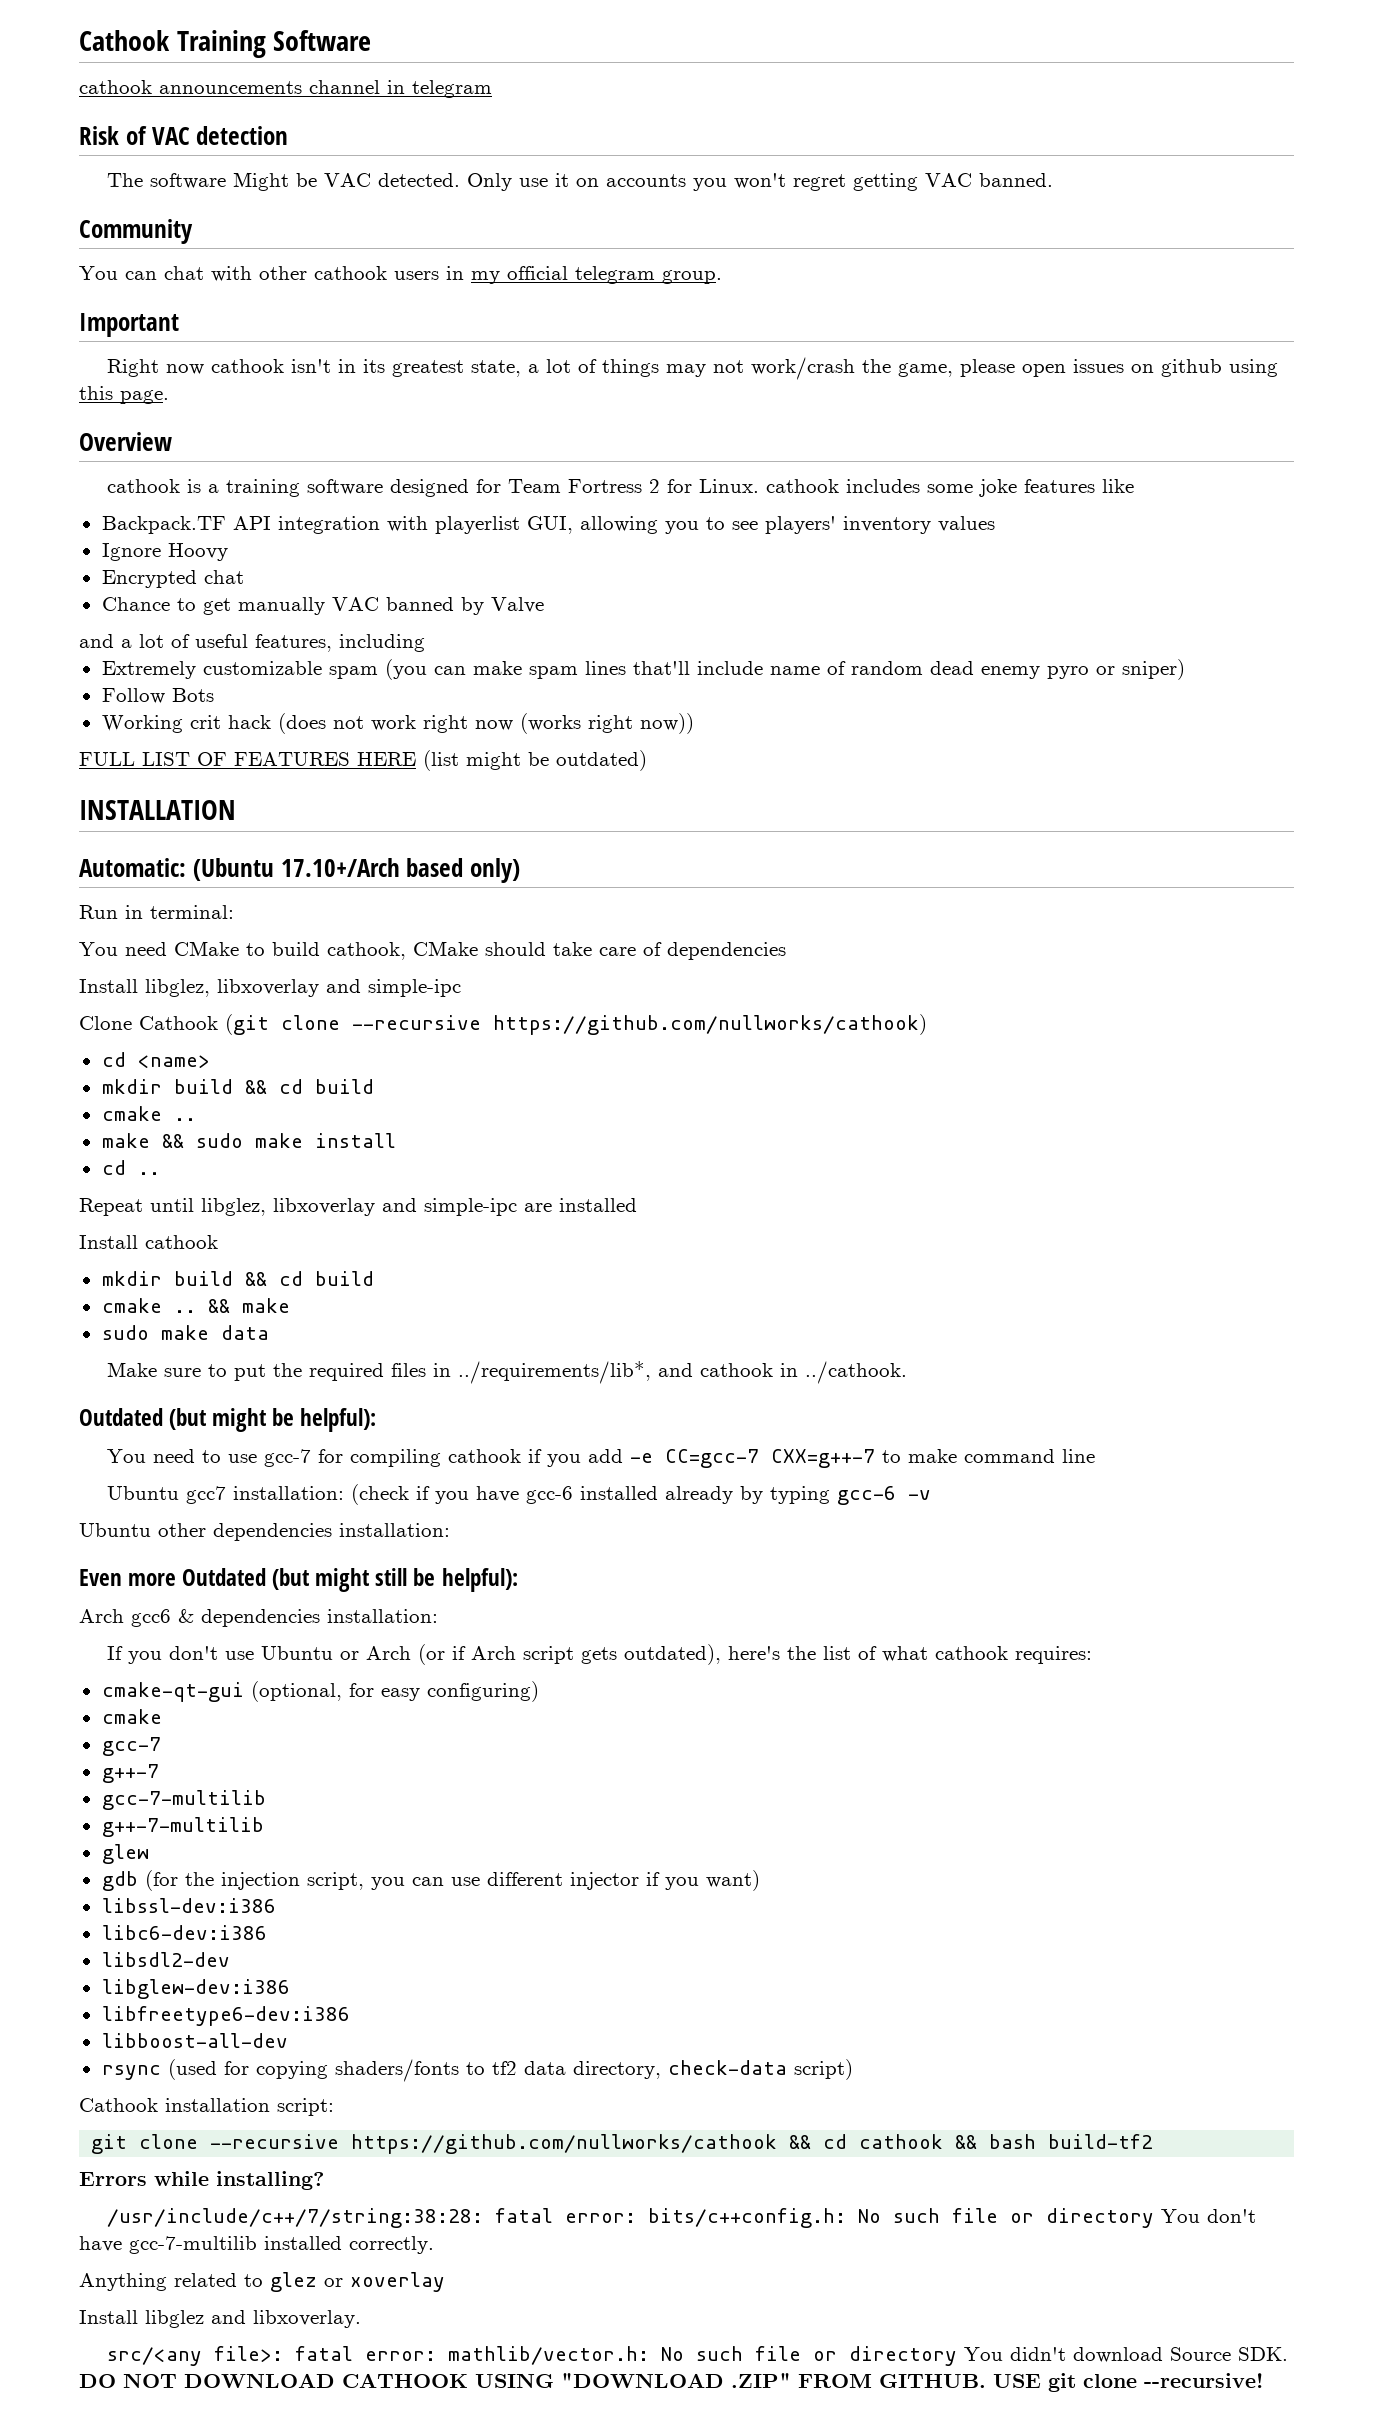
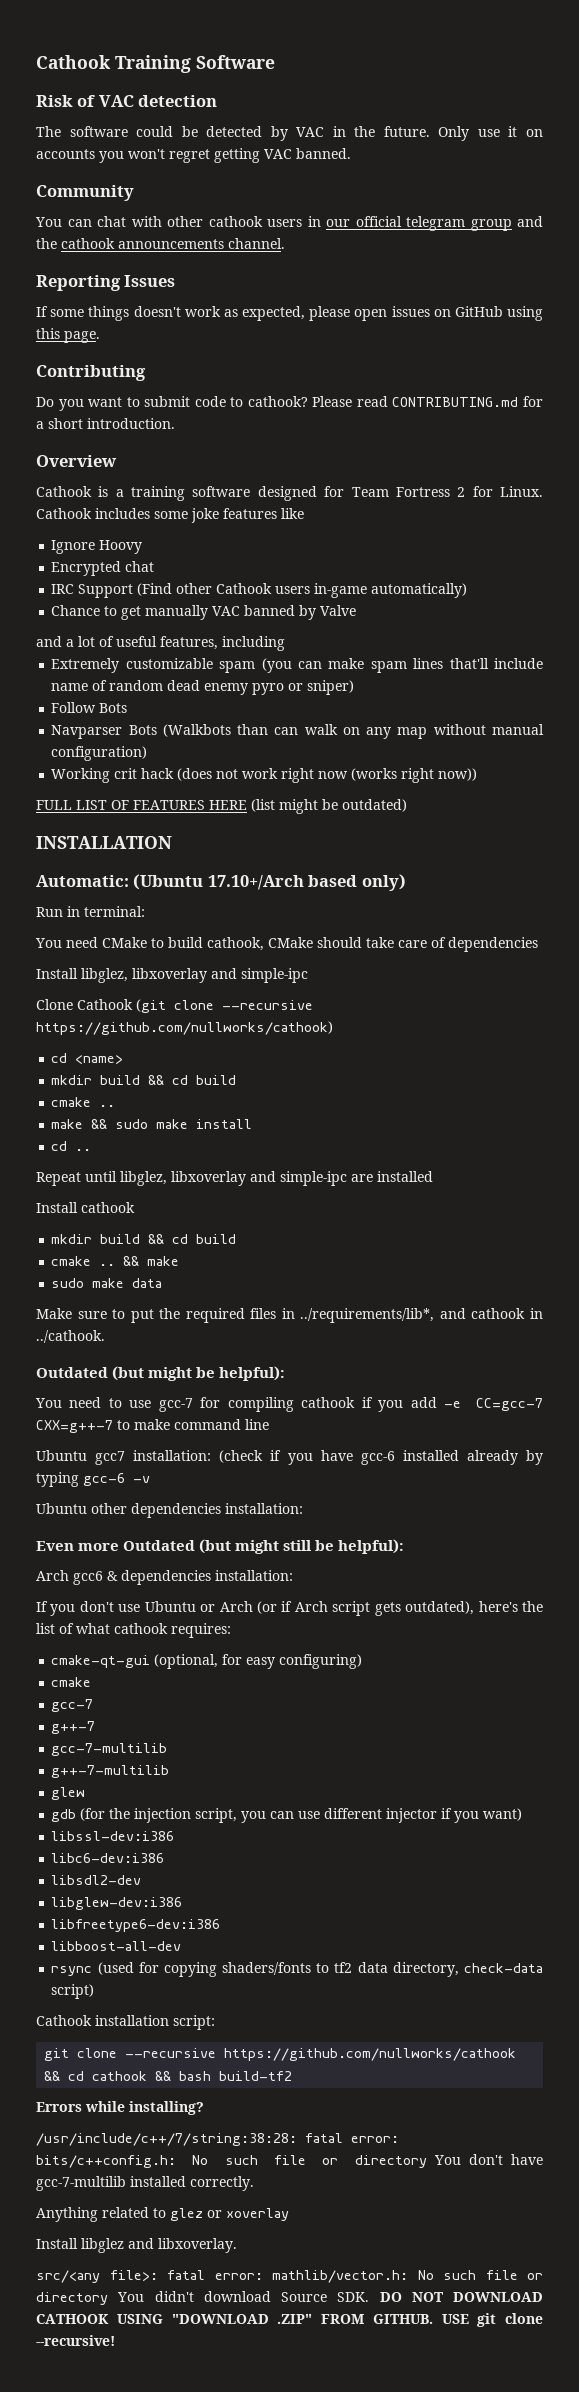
[79,80,492,98] // cathook announcements channel in telegram -> (275, 62) none
[232,172,460,191] Might be VAC detected. -> [136,126,430,141] could be detected by VAC in the future.
[471,271,500,284] my -> [326,219,350,227] our
[662,270,722,284] [79,313,179,337] [106,357,953,380] group. // Important // Right now cathook isn't in its greatest state, a lot of things may not work/crash the game, -> [470,216,543,231] [36,238,285,249] [36,275,176,291] [36,306,305,321] group and the cathook announcements channel. // Reporting Issues // If some things doesn't work as expected,
[1160,359,1222,377] github -> [454,306,503,317] GitHub
(169, 397) none -> [36,365,146,381] [36,396,543,411] [36,418,175,429] // Contributing // Do you want to submit code to cathook? Please read CONTRIBUTING.md for a short introduction.
[106,479,180,493] cathook -> [36,486,92,497] Cathook
[765,479,839,493] cathook -> [36,508,92,519] Cathook
[101,516,995,534] [101,543,228,561] [101,570,244,588] Backpack.TF API integration with playerlist GUI, allowing you to see players' inventory values // Ignore Hoovy // Encrypted chat -> [51,540,143,554] [51,561,155,576] [51,583,468,598] Ignore Hoovy // Encrypted chat // IRC Support (Find other Cathook users in-game automatically)
(214, 695) none -> [51,724,544,739] [51,746,148,761] // Navparser Bots (Walkbots than can walk on any map without manual configuration)

